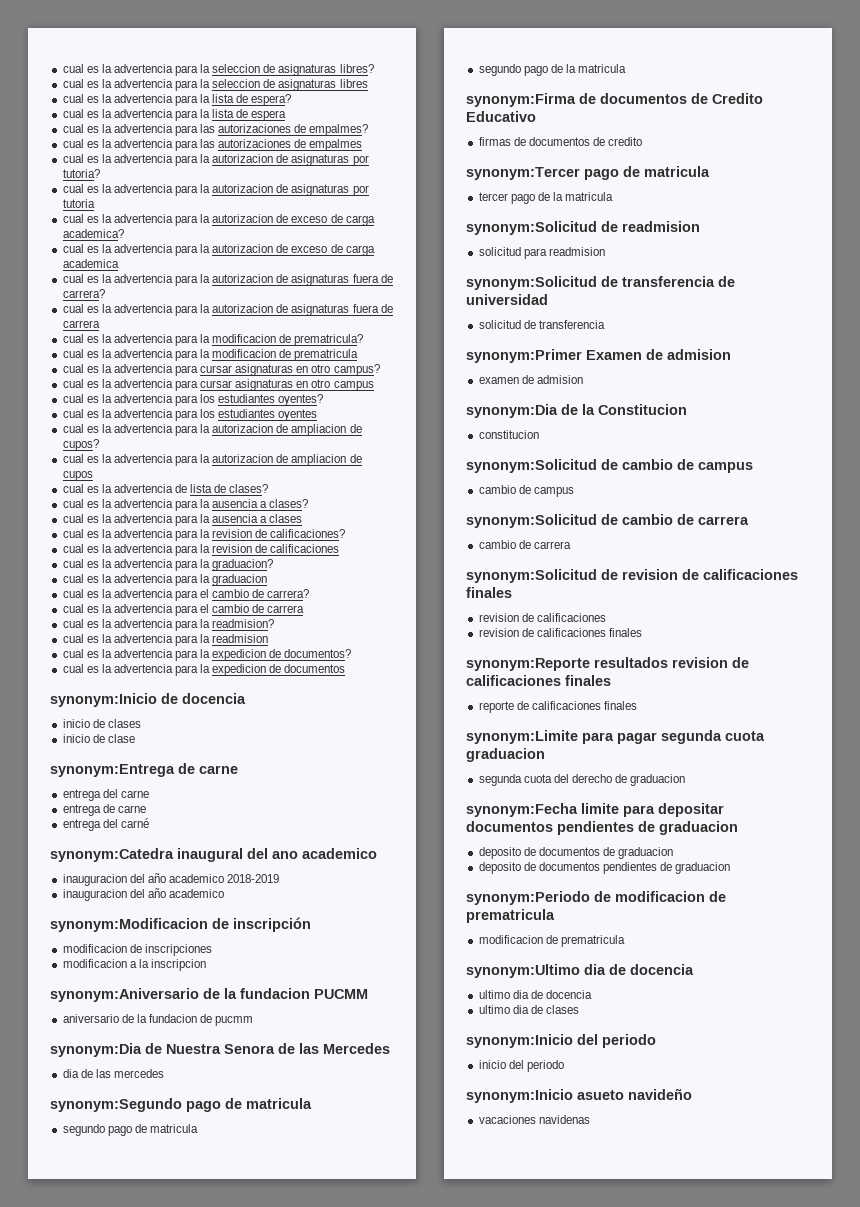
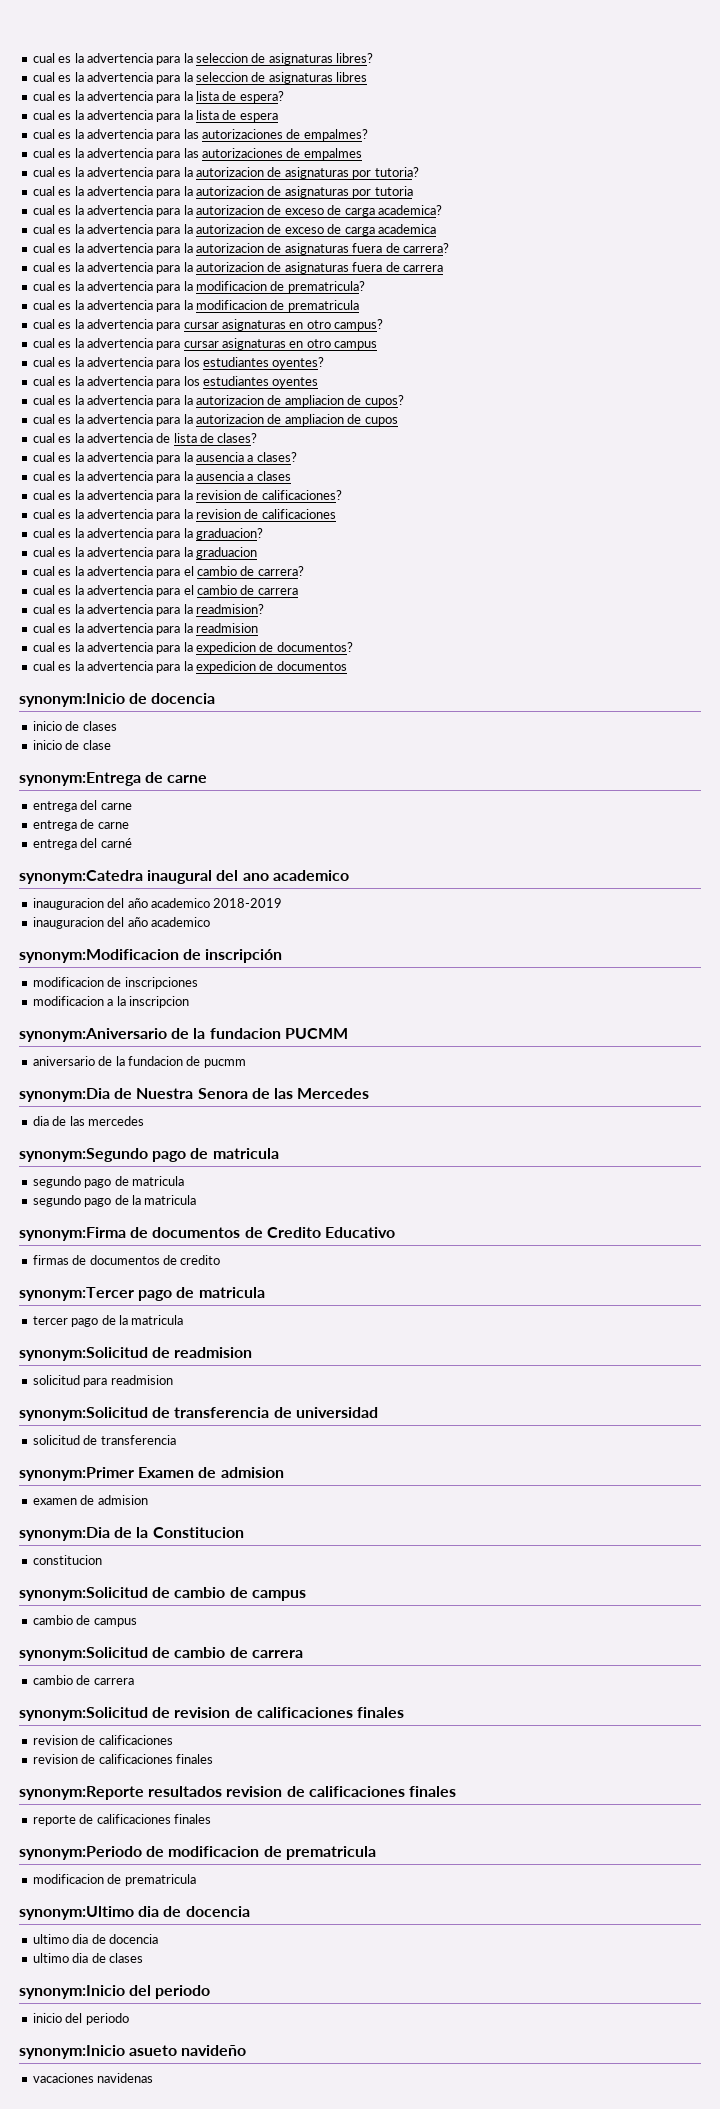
[466,730,765,744] [466,748,545,762] [478,774,686,786] [466,803,724,817] [466,821,738,835] [478,847,674,859] [478,862,731,874] // synonym:Limite para pagar segunda cuota graduacion // segunda cuota del derecho de graduacion // synonym:Fecha limite para depositar documentos pendientes de graduacion // deposito de documentos de graduacion // deposito de documentos pendientes de graduacion -> (211, 1819) none

